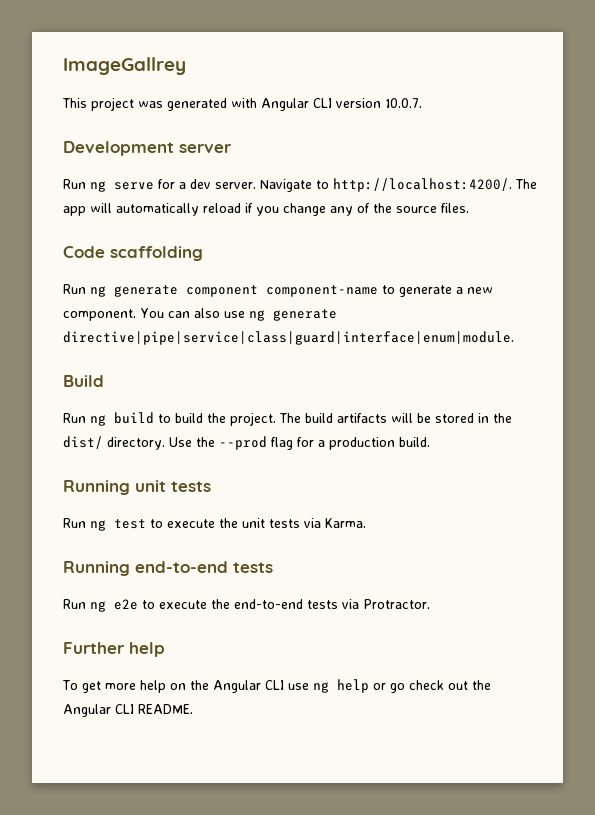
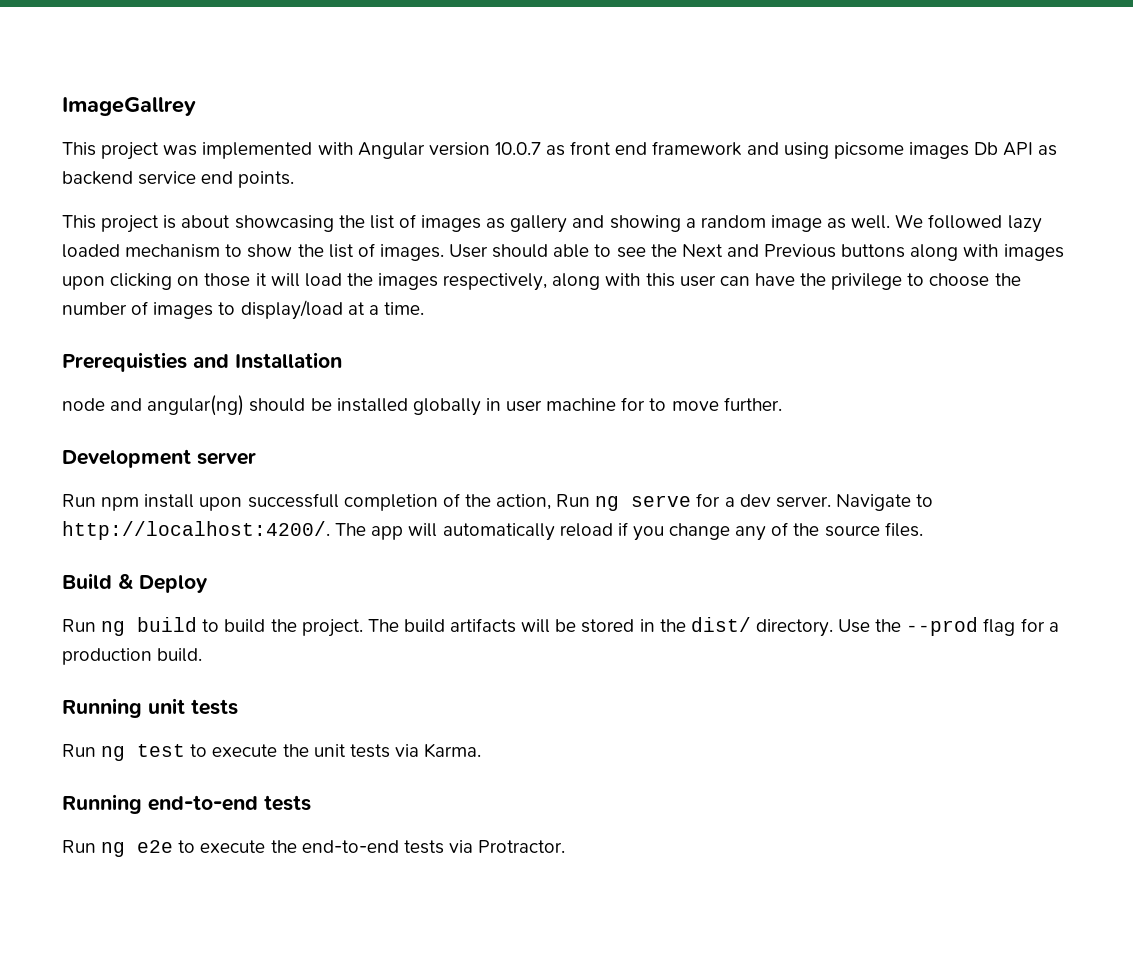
[167,98,227,111] generated -> [202,142,313,159] implemented
[313,98,422,108] [63,141,232,156] CLI version 10.0.7. // Development server // -> [428,141,1058,159] [62,171,295,188] [62,214,1042,233] [62,243,1064,261] [62,273,1021,291] [62,300,424,320] [62,352,342,372] [62,395,782,416] [62,449,256,468] [62,493,552,511] version 10.0.7 as front end framework and using picsome images Db API as backend service end points. // This project is about showcasing the list of images as gallery and showing a random image as well. We followed lazy loaded mechanism to show the list of images. User should able to see the Next and Previous buttons along with images upon clicking on those it will load the images respectively, along with this user can have the privilege to choose the number of images to display/load at a time. // Prerequisties and Installation // node and angular(ng) should be installed globally in user machine for to move further. // Development server // Run npm install upon successfull completion of the action,
[63,246,203,261] [63,284,493,297] [63,308,337,321] [63,331,514,345] // Code scaffolding // Run ng generate component component-name to generate a new component. You can also use ng generate directive|pipe|service|class|guard|interface|enum|module. -> (923, 529) none
(104, 381) none -> [118,573,208,593] & Deploy
[63,642,165,657] [62,679,491,693] [63,704,193,717] // Further help // To get more help on the Angular CLI use ng help or go check out the Angular CLI README. -> (566, 846) none

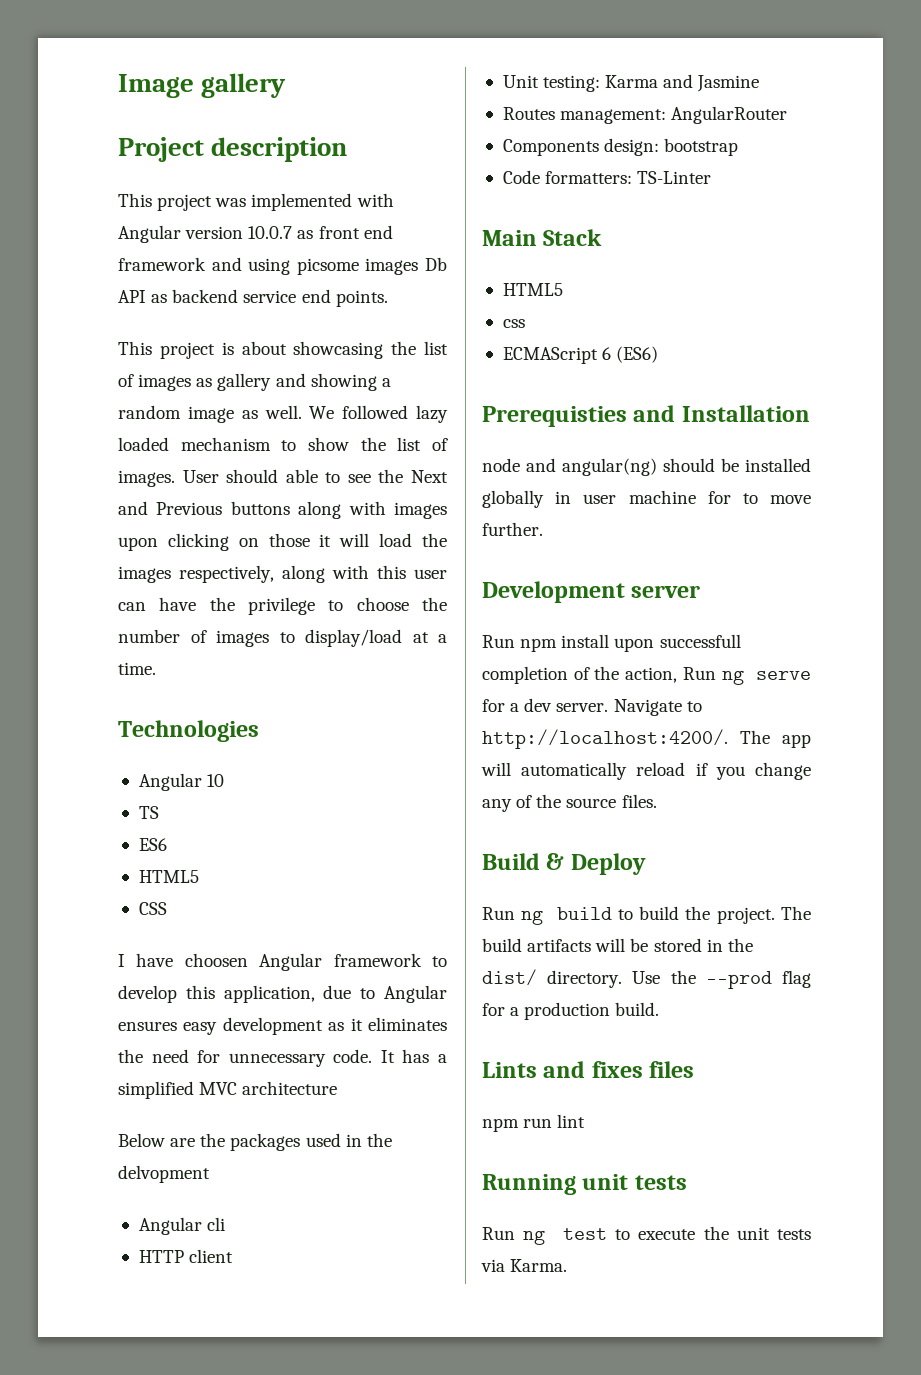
[62,97,196,116] ImageGallrey -> [118,73,287,98] [118,137,348,162] Image gallery // Project description
(424, 308) none -> [118,720,259,742] [138,773,225,791] [138,806,159,819] [138,838,167,851] [138,870,199,883] [138,902,167,915] [118,953,447,971] [118,985,448,1003] [118,1017,447,1035] [118,1049,447,1067] [118,1081,338,1099] [118,1133,392,1151] [118,1165,210,1183] [138,1217,226,1235] [138,1249,234,1263] [502,74,760,92] [502,106,788,124] [502,138,739,156] [502,170,712,184] [482,229,603,246] [502,283,563,296] [502,319,525,328] [502,346,659,364] // Technologies // Angular 10 // TS // ES6 // HTML5 // CSS // I have choosen Angular framework to develop this application, due to Angular ensures easy development as it eliminates the need for unnecessary code. It has a simplified MVC architecture // Below are the packages used in the delvopment // Angular cli // HTTP client // Unit testing: Karma and Jasmine // Routes management: AngularRouter // Components design: bootstrap // Code formatters: TS-Linter // Main Stack // HTML5 // css // ECMAScript 6 (ES6)
(203, 655) none -> [482,1061,695,1078] [482,1114,586,1132] // Lints and fixes files // npm run lint
[62,794,311,814] [62,840,566,857] // Running end-to-end tests // Run ng e2e to execute the end-to-end tests via Protractor. -> (568, 1265) none

